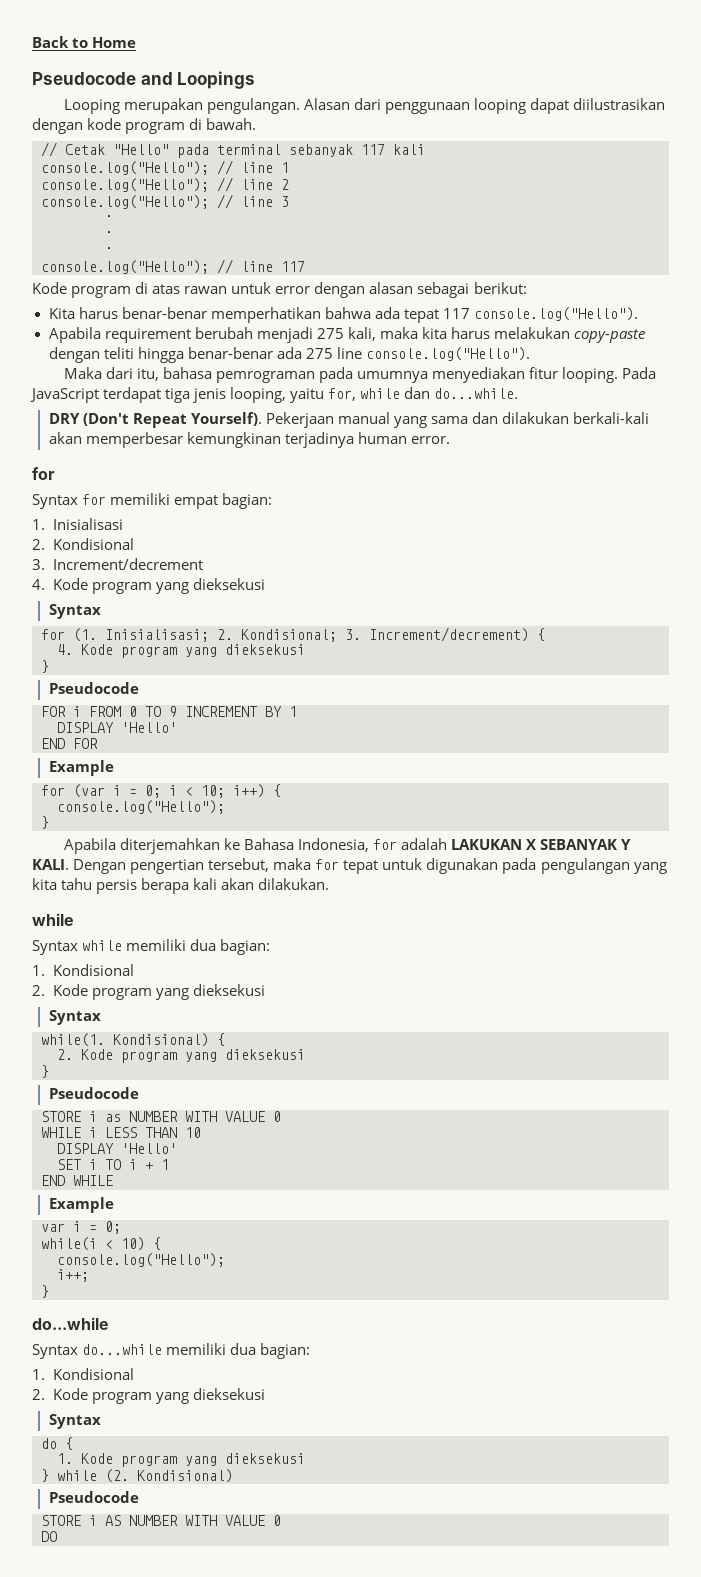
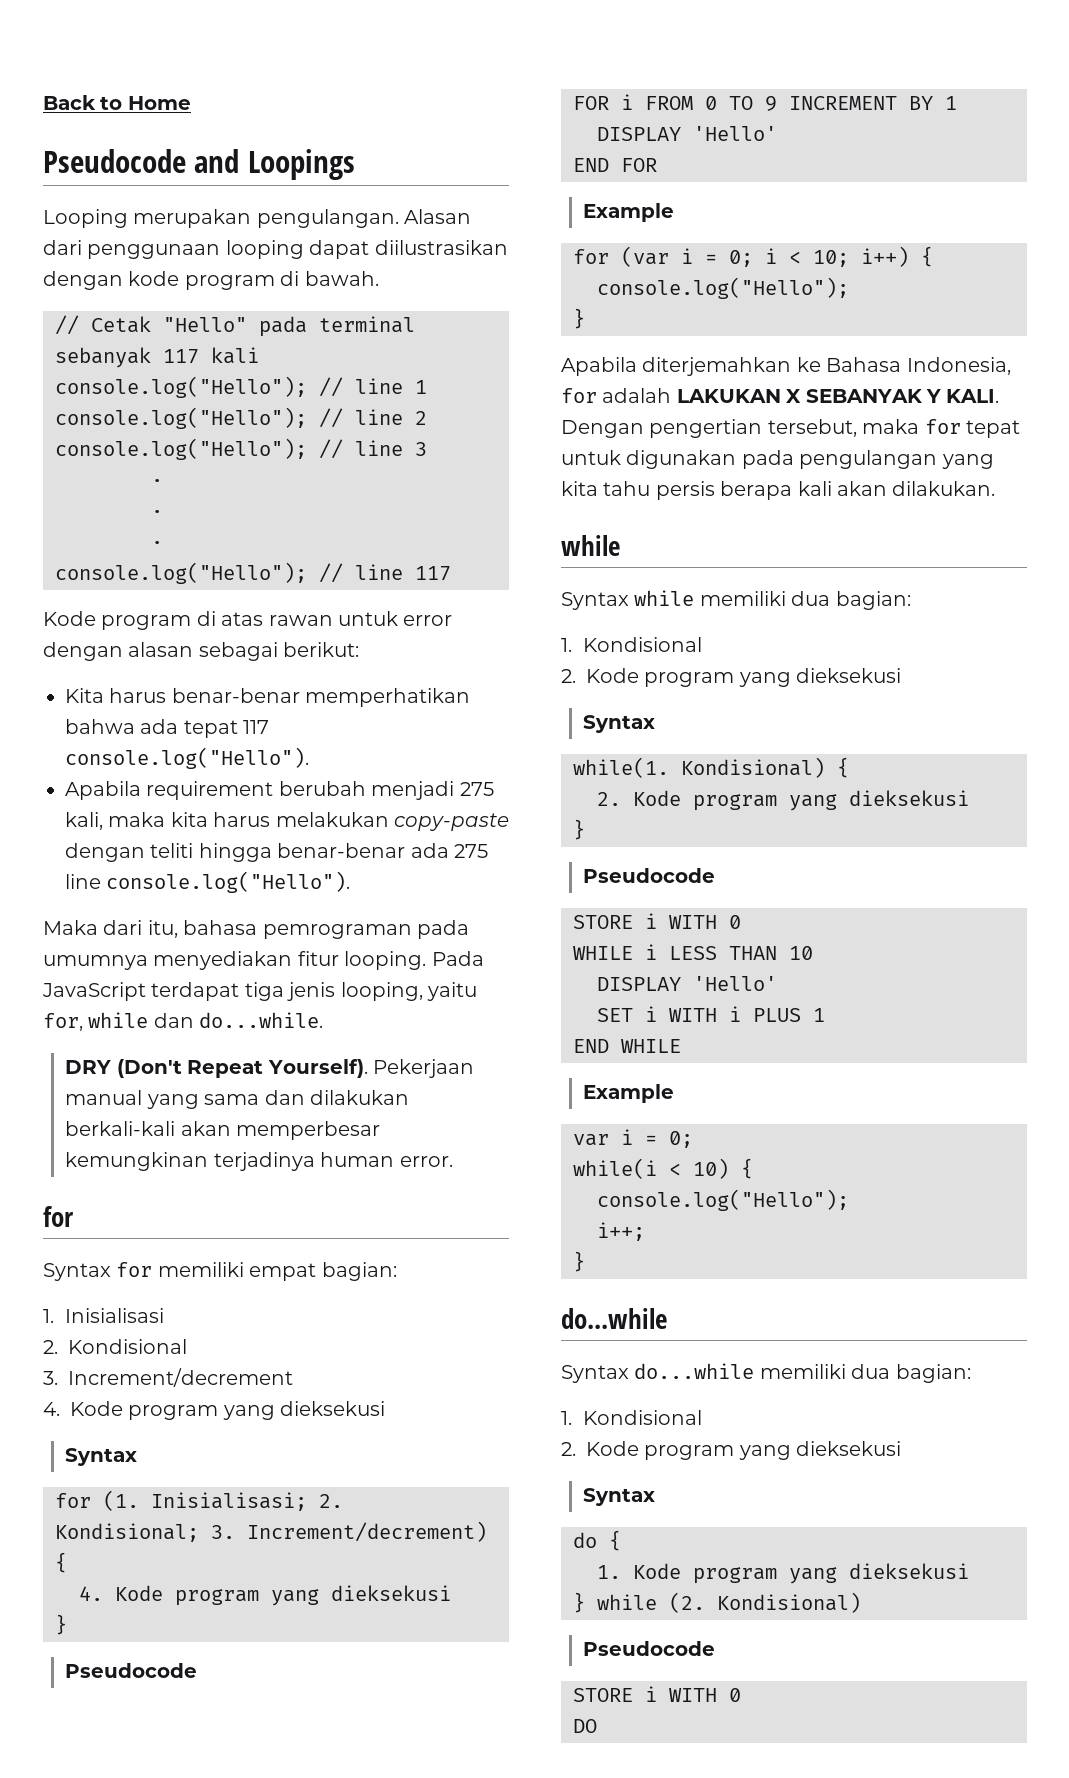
[105,1111,265,1122] as NUMBER WITH VALUE -> [669,915,717,929] WITH
[105,1159,153,1170] TO i + -> [669,1006,801,1022] WITH i PLUS
[105,1515,265,1526] AS NUMBER WITH VALUE -> [669,1688,717,1702] WITH

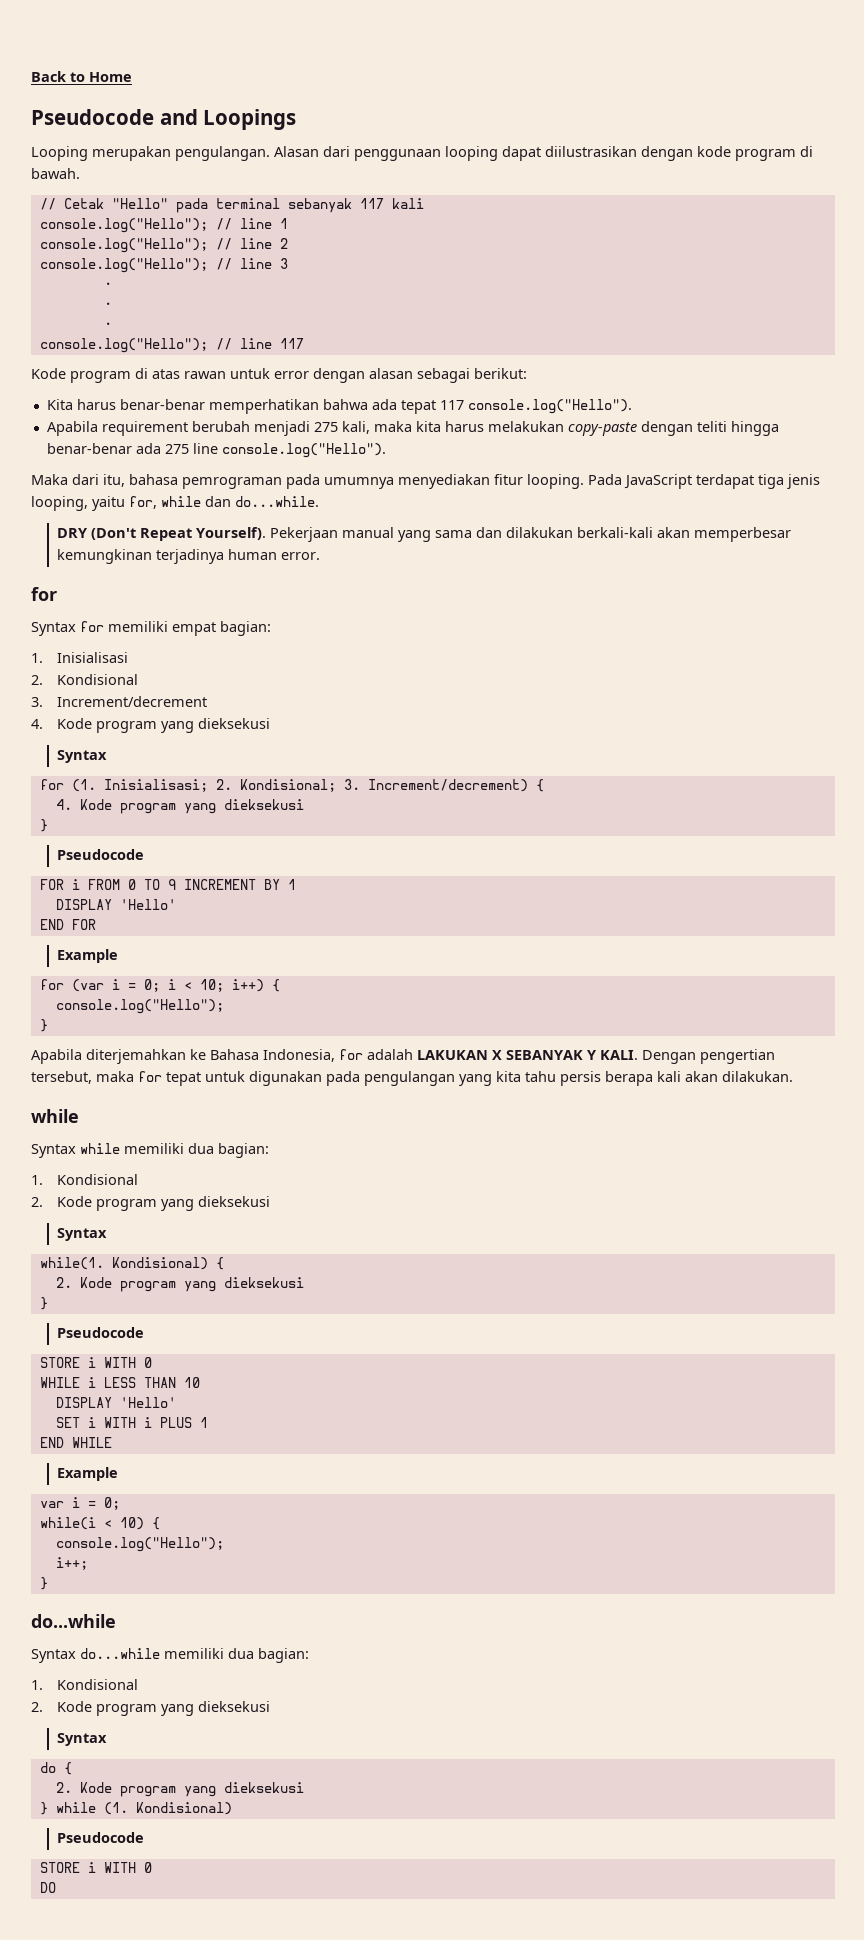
[597,1565,621,1579] 1. -> [55,1782,72,1793] 2.
[669,1592,705,1613] (2. -> [103,1802,128,1815] (1.

